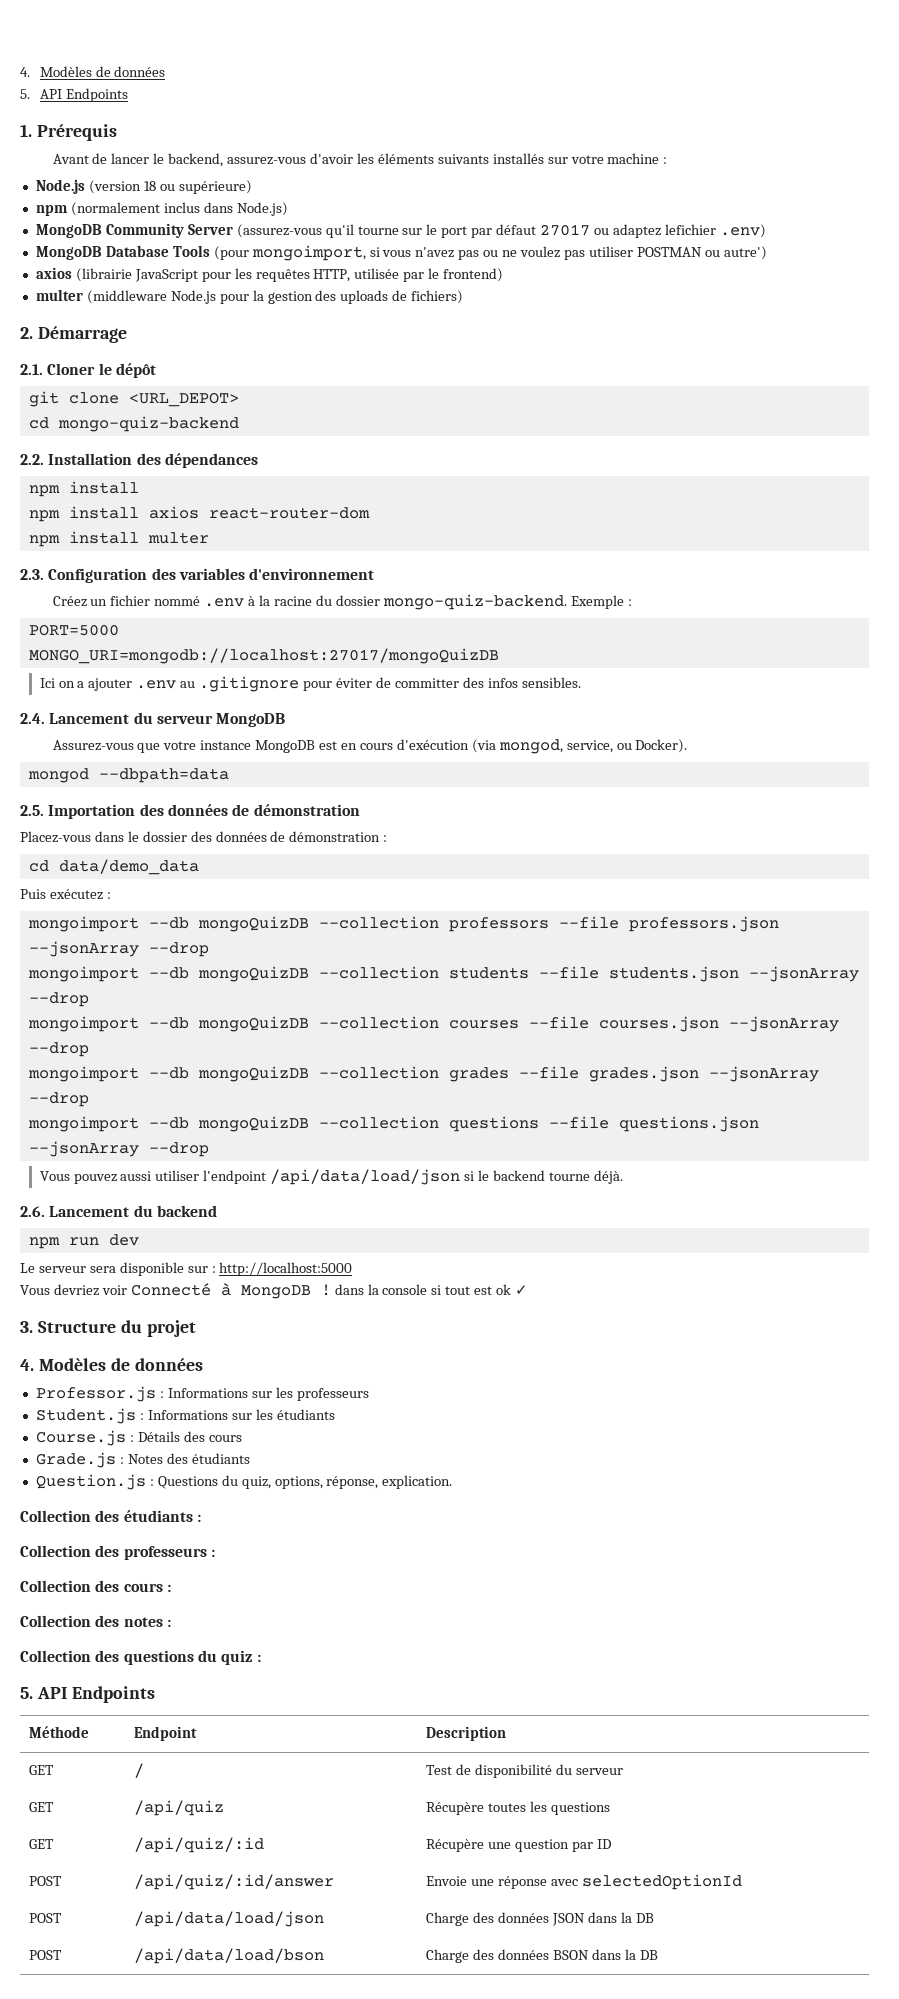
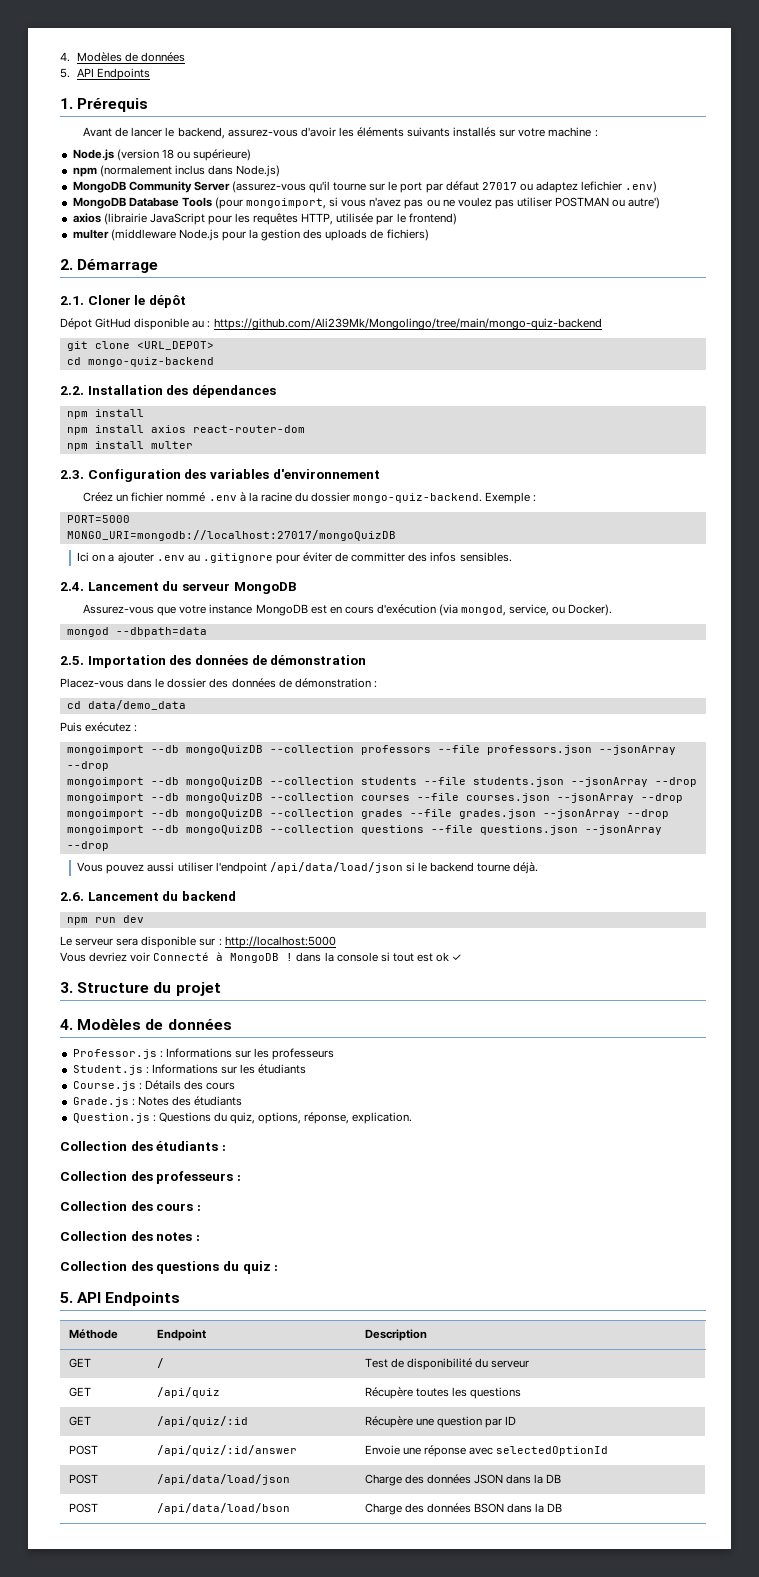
(156, 370) none -> [60,318,602,330] // Dépot GitHud disponible au : https://github.com/Ali239Mk/Mongolingo/tree/main/mongo-quiz-backend

